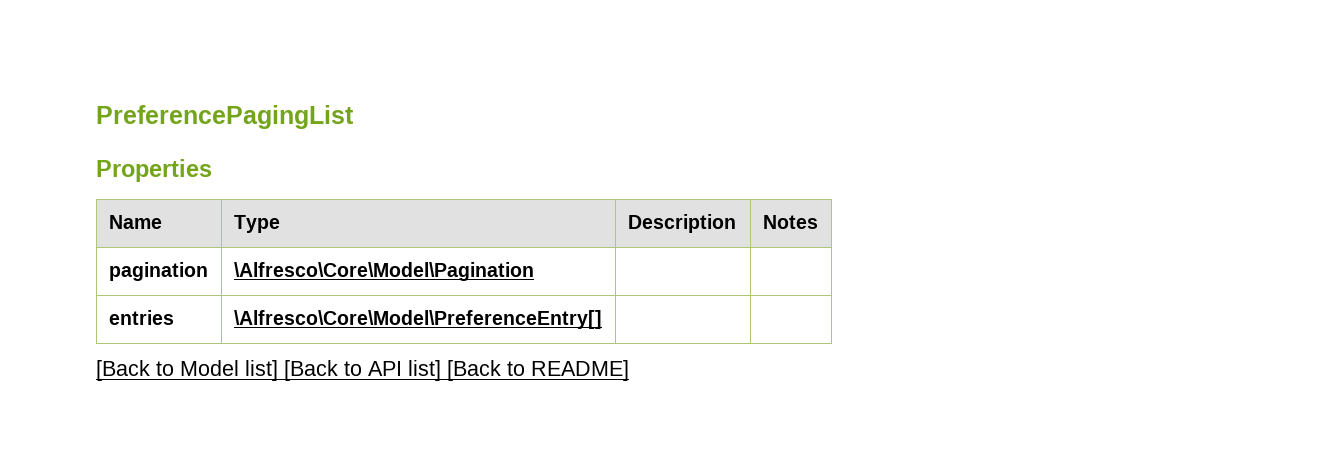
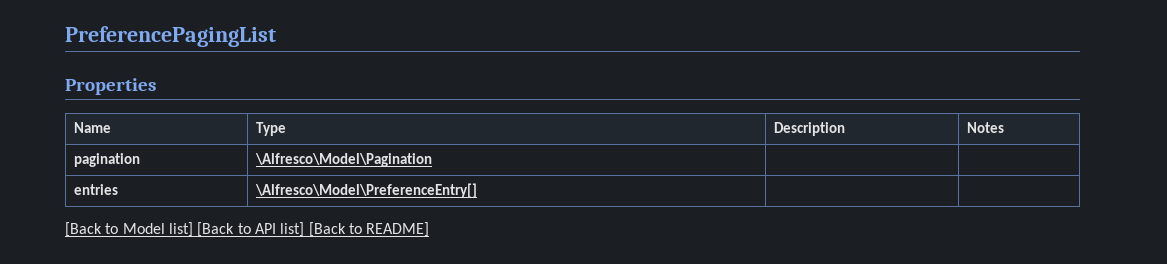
[233,262,534,281] \Alfresco\Core\Model\Pagination -> [254,153,432,167] \Alfresco\Model\Pagination
[233,310,602,329] \Alfresco\Core\Model\PreferenceEntry[] -> [254,183,477,198] \Alfresco\Model\PreferenceEntry[]

